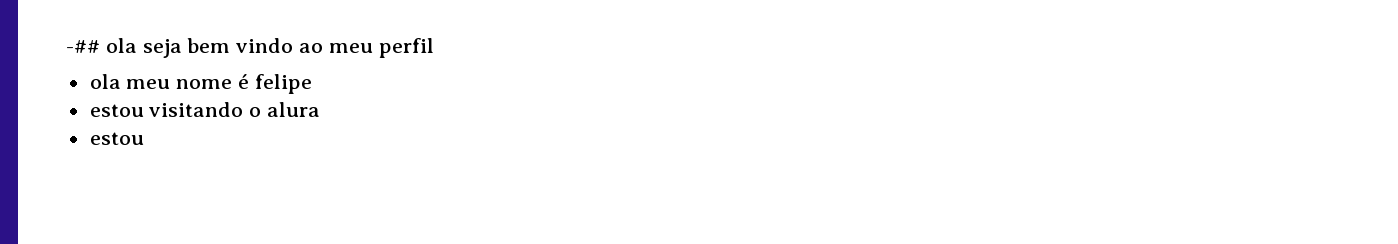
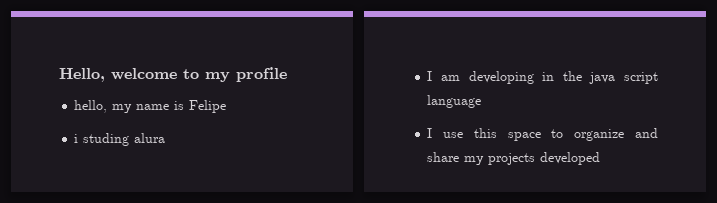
[66,38,434,58] [89,74,312,94] [89,102,321,117] [89,132,144,145] -## ola seja bem vindo ao meu perfil // ola meu nome é felipe // estou visitando o alura // estou -> [59,67,287,82] [74,100,227,113] [74,133,166,146] [427,71,658,84] [427,95,482,108] [427,128,658,141] [427,152,601,165] Hello, welcome to my profile // hello, my name is Felipe // i studing alura // I am developing in the java script language // I use this space to organize and share my projects developed

